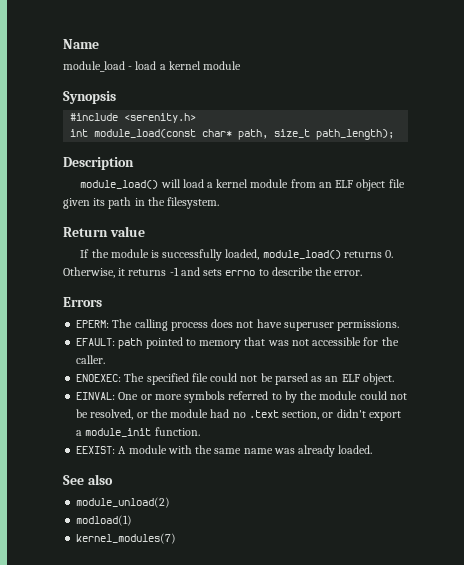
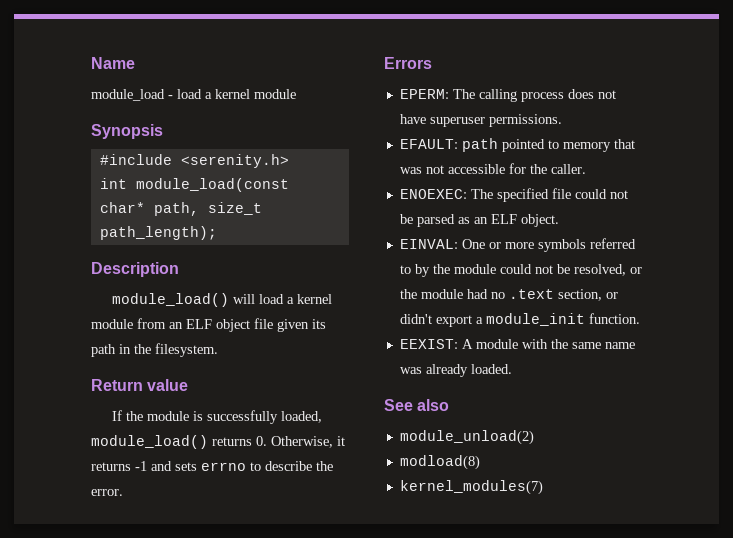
[76,515,133,526] modload(1) -> [399,455,480,470] modload(8)

